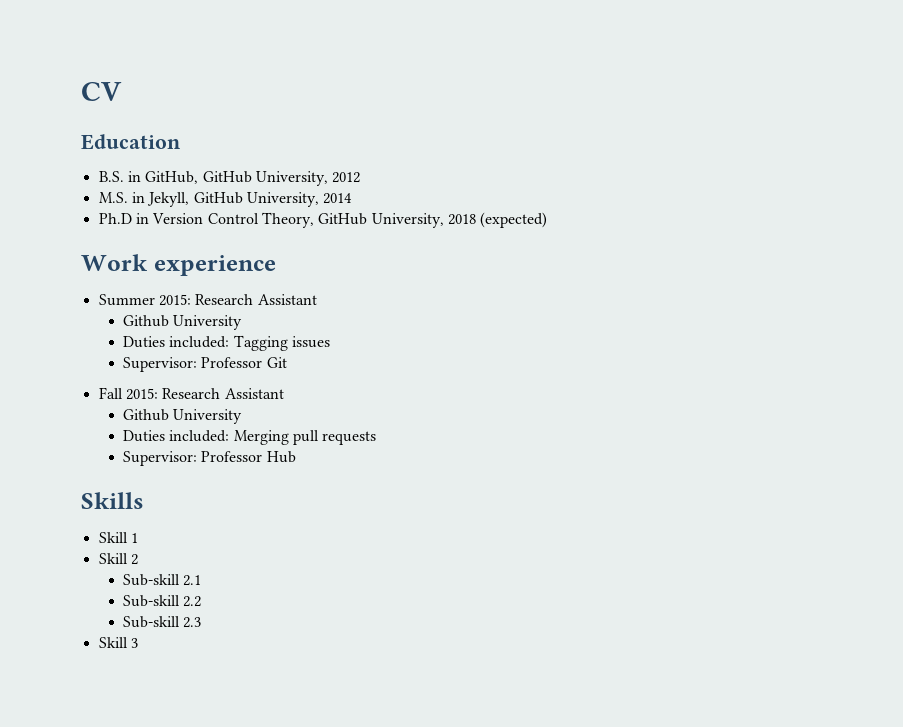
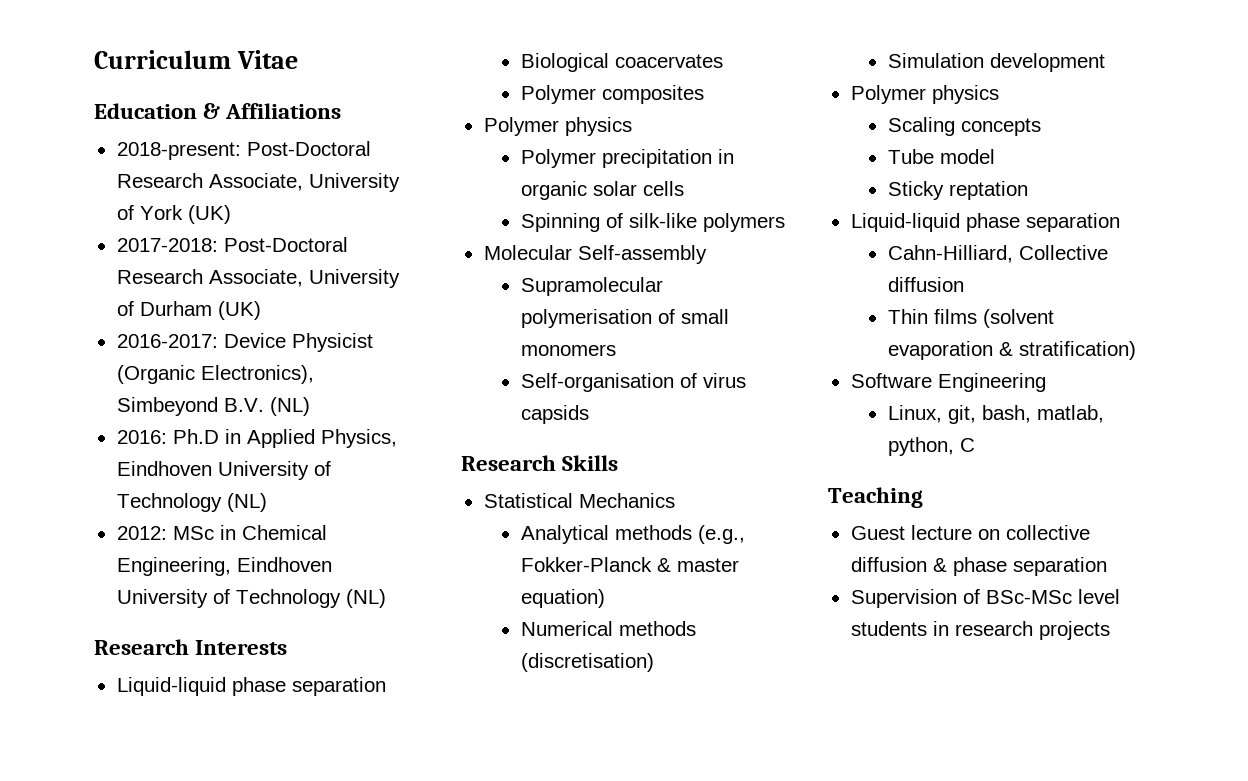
[81,82,122,101] CV -> [94,50,298,69] Curriculum Vitae
[98,171,361,186] [98,192,353,207] [98,212,548,228] [81,254,276,276] [98,294,317,306] [123,315,243,330] [123,335,330,351] [123,357,287,372] [98,387,284,400] [123,409,243,424] [123,430,377,445] [123,451,296,466] [81,492,144,509] [98,532,138,543] [98,553,138,565] [123,574,202,586] [123,595,202,607] [123,616,202,628] [98,637,138,648] // B.S. in GitHub, GitHub University, 2012 // M.S. in Jekyll, GitHub University, 2014 // Ph.D in Version Control Theory, GitHub University, 2018 (expected) // Work experience // Summer 2015: Research Assistant // Github University // Duties included: Tagging issues // Supervisor: Professor Git // Fall 2015: Research Assistant // Github University // Duties included: Merging pull requests // Supervisor: Professor Hub // Skills // Skill 1 // Skill 2 // Sub-skill 2.1 // Sub-skill 2.2 // Sub-skill 2.3 // Skill 3 -> [203,103,342,119] [116,141,371,160] [116,173,400,192] [116,205,231,224] [116,237,348,252] [116,269,400,288] [116,301,261,320] [116,333,373,352] [116,365,314,384] [116,397,310,416] [116,429,397,448] [116,461,331,480] [116,493,267,512] [116,525,327,540] [116,557,332,576] [116,589,386,608] [94,639,288,655] [116,677,386,696] [520,53,723,72] [520,85,704,104] [483,117,632,136] [520,149,734,168] [520,181,684,200] [520,213,785,232] [483,245,707,264] [520,277,663,296] [520,309,729,328] [520,344,616,356] [520,373,746,392] [520,405,589,424] [461,455,619,471] [483,493,675,508] [520,525,745,544] [520,557,739,572] [520,589,605,608] [520,621,696,636] [520,653,654,672] [887,53,1105,72] [850,85,999,104] [887,117,1041,136] [887,149,995,164] [887,181,1028,200] [850,213,1120,232] [887,245,1108,263] [887,277,964,292] [887,309,1054,328] [887,341,1136,360] [850,373,1046,392] [887,405,1104,424] [887,437,975,456] [828,487,923,508] [850,525,1090,540] [850,557,1107,576] [850,589,1120,608] [850,621,1110,640] & Affiliations // 2018-present: Post-Doctoral Research Associate, University of York (UK) // 2017-2018: Post-Doctoral Research Associate, University of Durham (UK) // 2016-2017: Device Physicist (Organic Electronics), Simbeyond B.V. (NL) // 2016: Ph.D in Applied Physics, Eindhoven University of Technology (NL) // 2012: MSc in Chemical Engineering, Eindhoven University of Technology (NL) // Research Interests // Liquid-liquid phase separation // Biological coacervates // Polymer composites // Polymer physics // Polymer precipitation in organic solar cells // Spinning of silk-like polymers // Molecular Self-assembly // Supramolecular polymerisation of small monomers // Self-organisation of virus capsids // Research Skills // Statistical Mechanics // Analytical methods (e.g., Fokker-Planck & master equation) // Numerical methods (discretisation) // Simulation development // Polymer physics // Scaling concepts // Tube model // Sticky reptation // Liquid-liquid phase separation // Cahn-Hilliard, Collective diffusion // Thin films (solvent evaporation & stratification) // Software Engineering // Linux, git, bash, matlab, python, C // Teaching // Guest lecture on collective diffusion & phase separation // Supervision of BSc-MSc level students in research projects

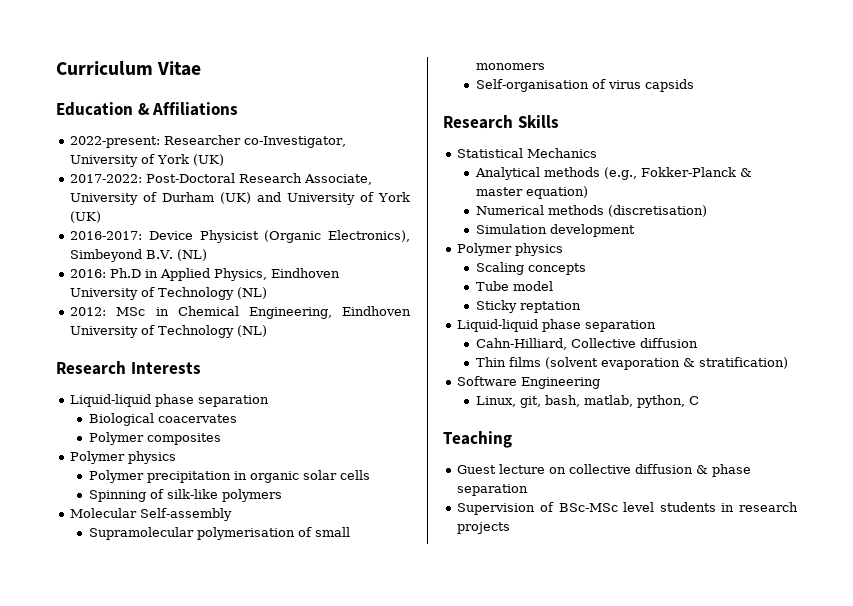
[116,141,371,160] [116,173,400,192] [116,205,231,224] [116,238,218,252] 2018-present: Post-Doctoral Research Associate, University of York (UK) // 2017-2018: -> [70,135,347,148] [70,154,225,167] [70,174,143,183] 2022-present: Researcher co-Investigator, University of York (UK) // 2017-2022:
(261, 310) none -> [257,192,411,205] [70,211,102,223] and University of York (UK)

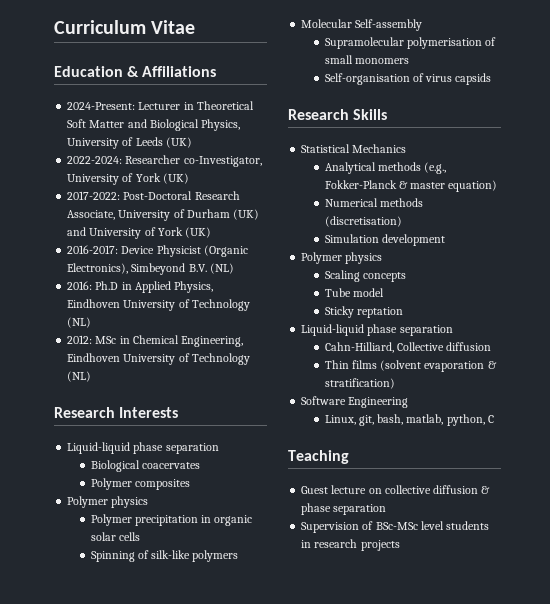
[70,136,161,148] 2022-present: -> [67,101,254,110] [67,119,241,131] [67,137,192,149] [67,156,123,164] 2024-Present: Lecturer in Theoretical Soft Matter and Biological Physics, University of Leeds (UK) // 2022-2024:

